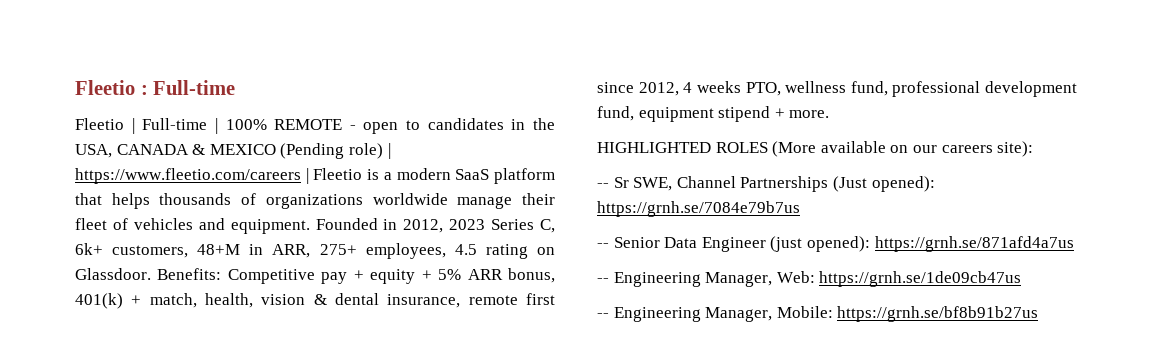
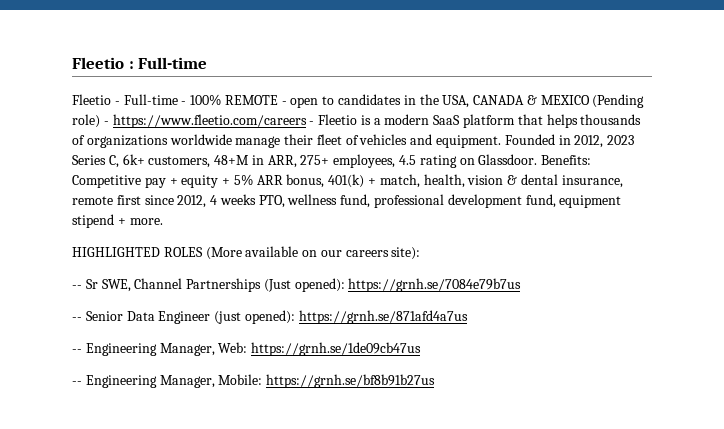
[131,118,218,134] | Full-time | -> [114,94,187,105] - Full-time -
[387,143,391,159] [75,168,309,184] | https://www.fleetio.com/careers | -> [103,114,315,128] - https://www.fleetio.com/careers -

